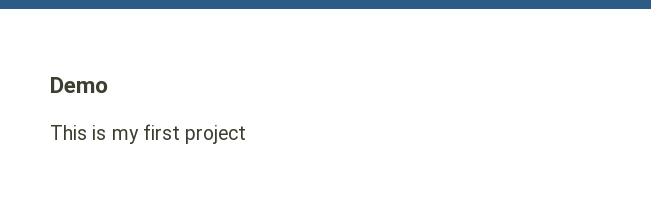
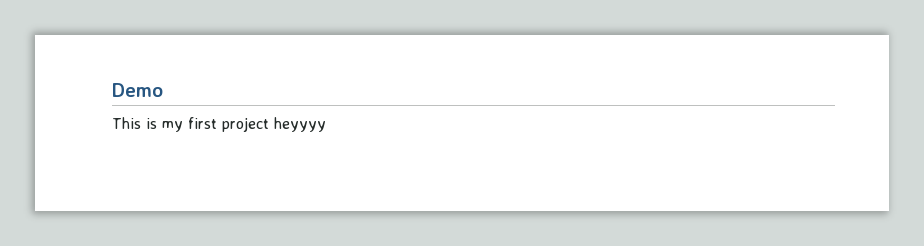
(247, 134) none -> [274,117,326,132] heyyyy

